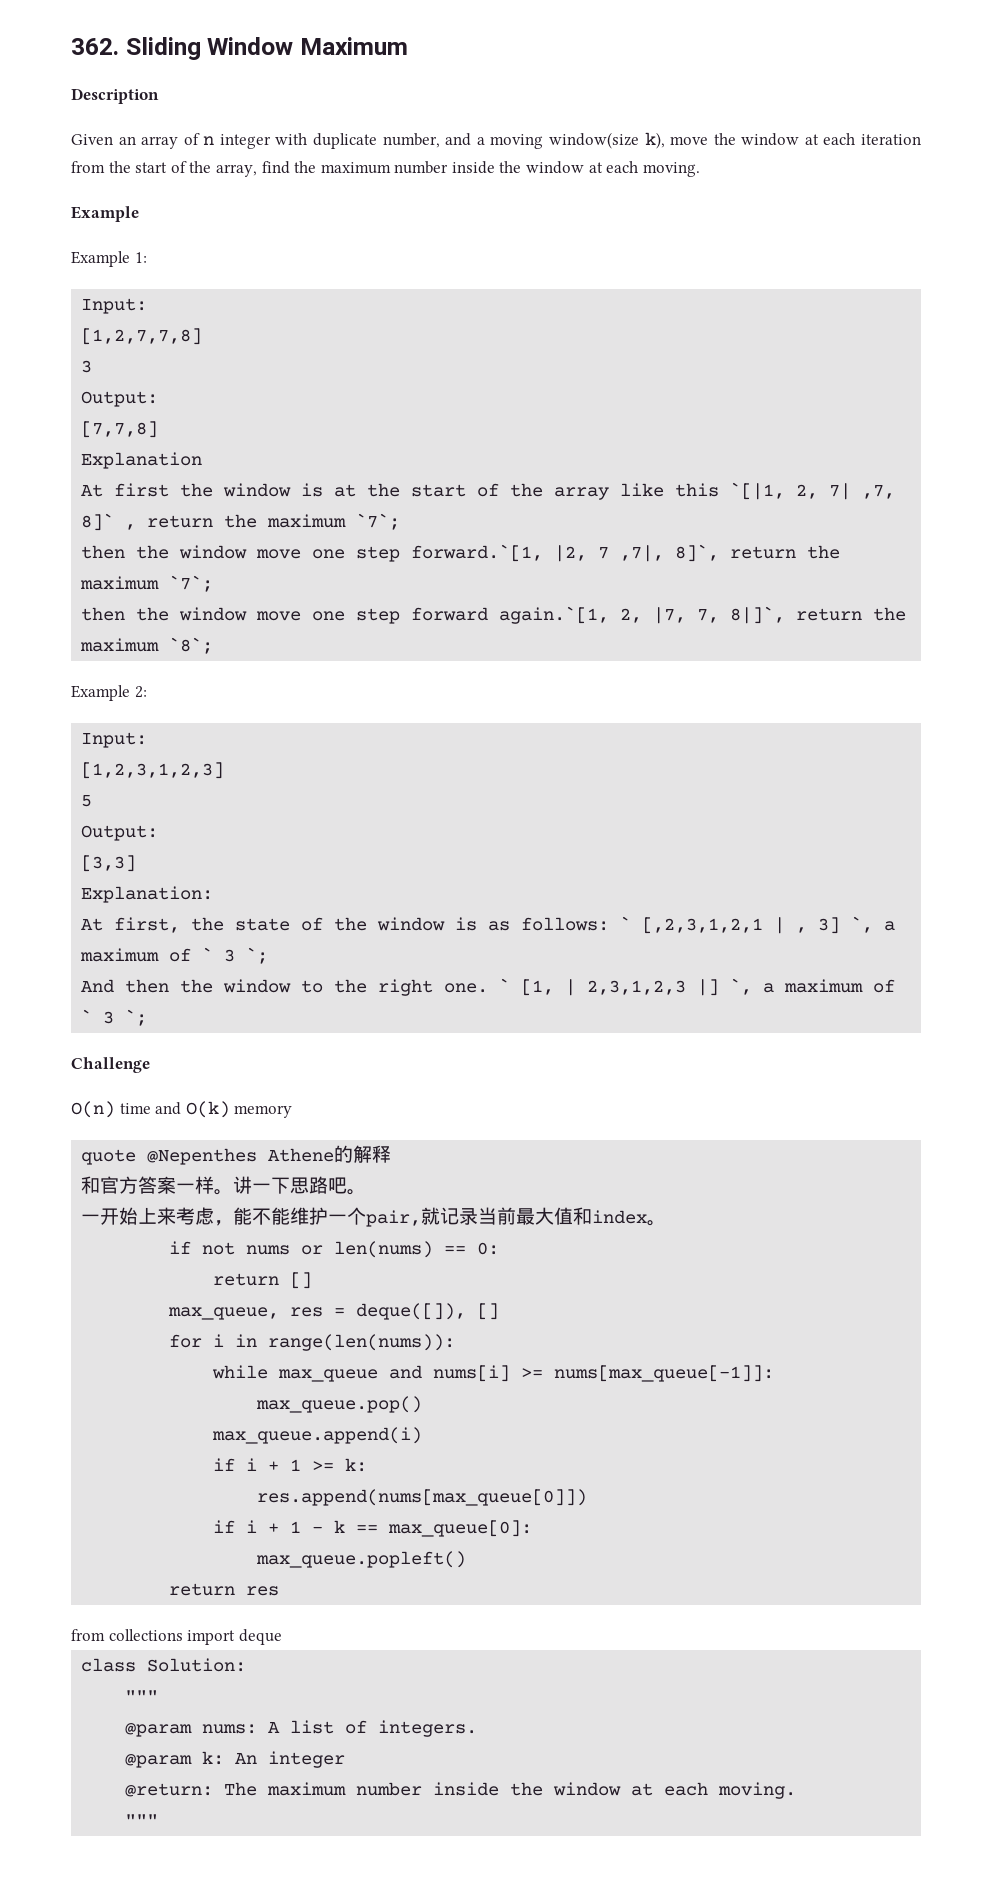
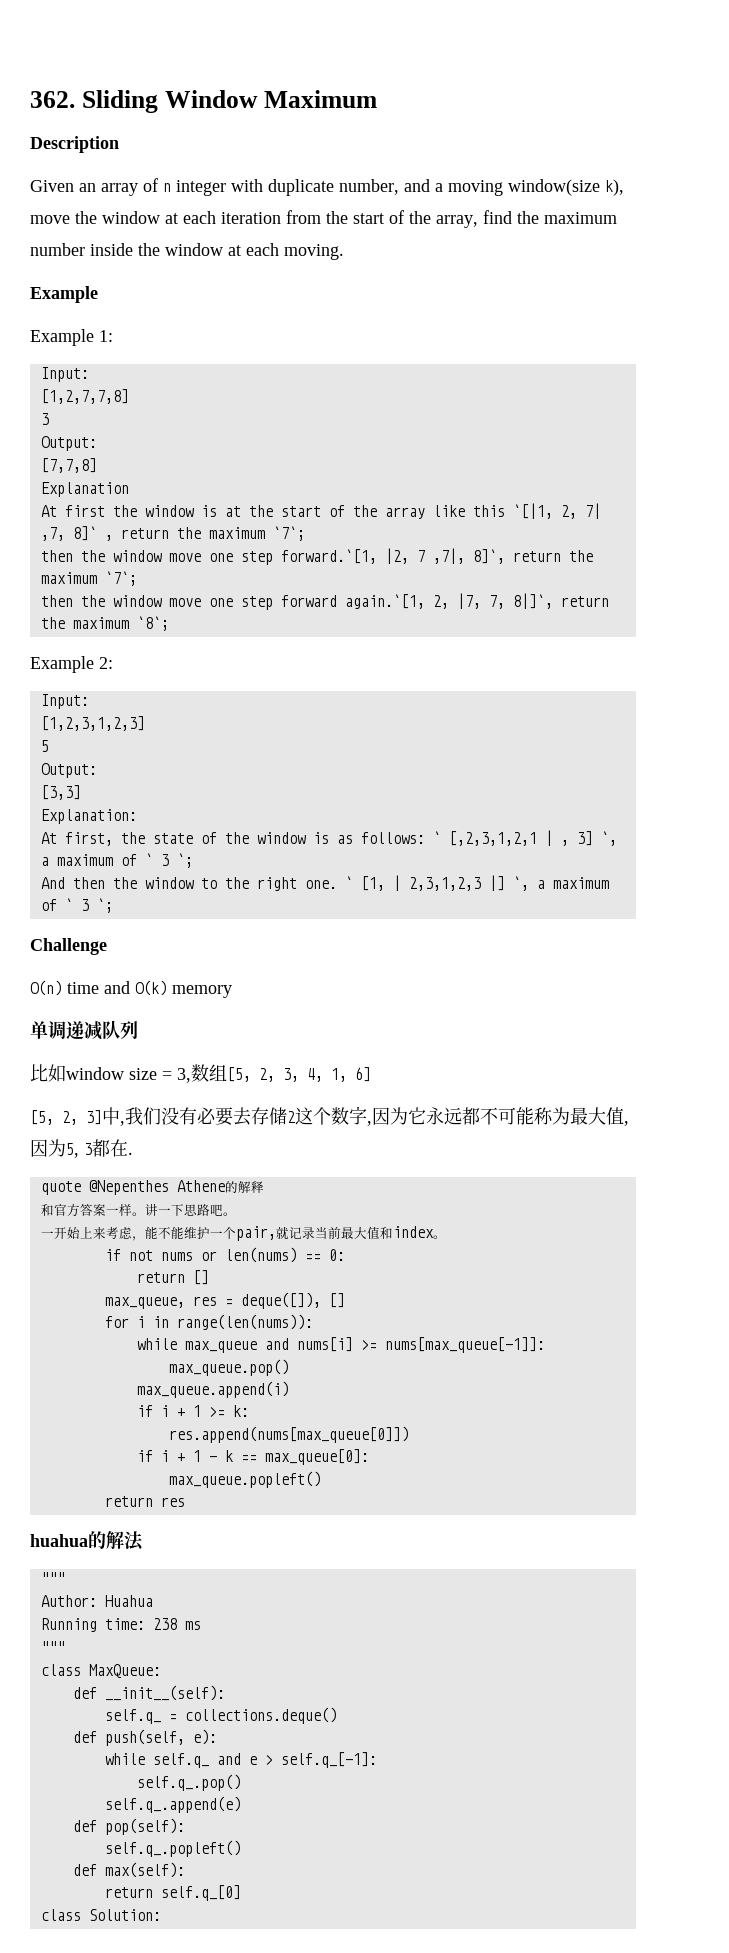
(293, 1111) none -> [30,1020,138,1040] [30,1064,371,1083] [30,1106,629,1126] [30,1139,133,1158] // 单调递减队列 // 比如window size = 3,数组[5, 2, 3, 4, 1, 6] // [5, 2, 3]中,我们没有必要去存储2这个数字,因为它永远都不可能称为最大值,因为5, 3都在.
[71,1629,282,1645] [81,1658,247,1672] [125,1690,159,1702] [125,1720,478,1737] [125,1751,346,1768] [125,1782,797,1799] [125,1814,159,1826] from collections import deque // class Solution: // """ // @param nums: A list of integers. // @param k: An integer // @return: The maximum number inside the window at each moving. // """ -> [30,1531,144,1551] [40,1572,65,1584] [40,1595,153,1607] [40,1618,201,1632] [40,1641,65,1653] [40,1664,161,1678] [72,1685,225,1701] [104,1707,337,1724] [72,1729,217,1746] [104,1752,377,1768] [136,1774,241,1791] [104,1796,241,1813] [72,1818,185,1835] [104,1840,241,1857] [72,1862,185,1878] [104,1885,241,1901] [40,1909,161,1921] huahua的解法 // """ // Author: Huahua // Running time: 238 ms // """ // class MaxQueue: // def __init__(self): // self.q_ = collections.deque() // def push(self, e): // while self.q_ and e > self.q_[-1]: // self.q_.pop() // self.q_.append(e) // def pop(self): // self.q_.popleft() // def max(self): // return self.q_[0] // class Solution:

